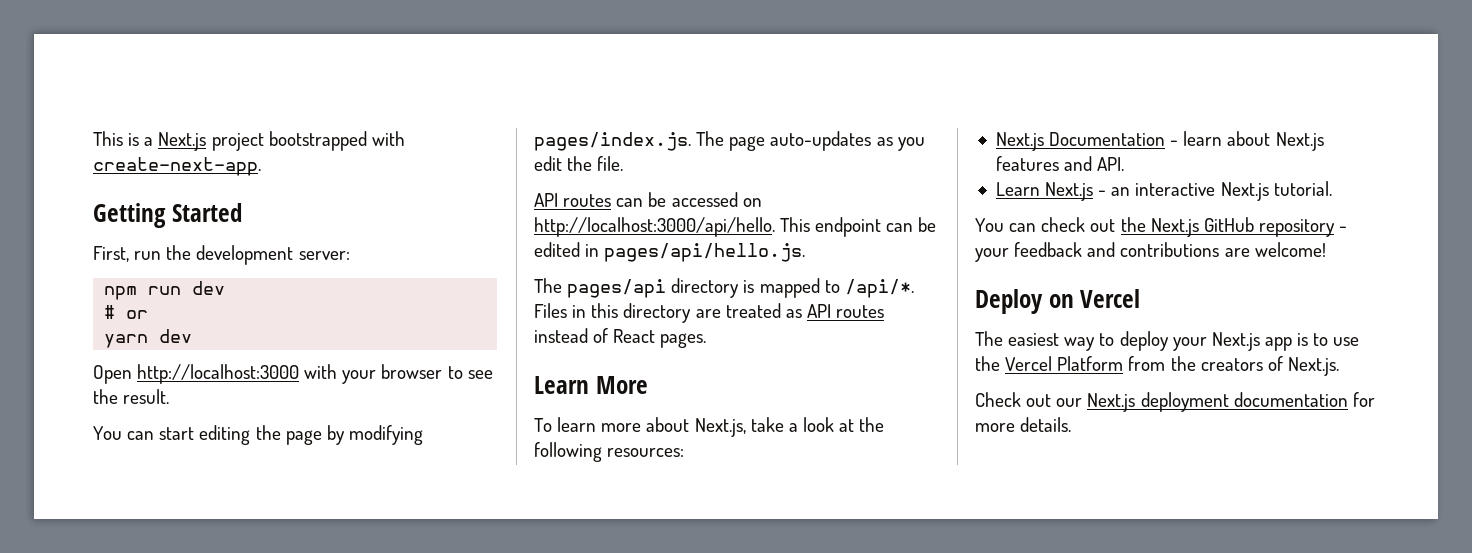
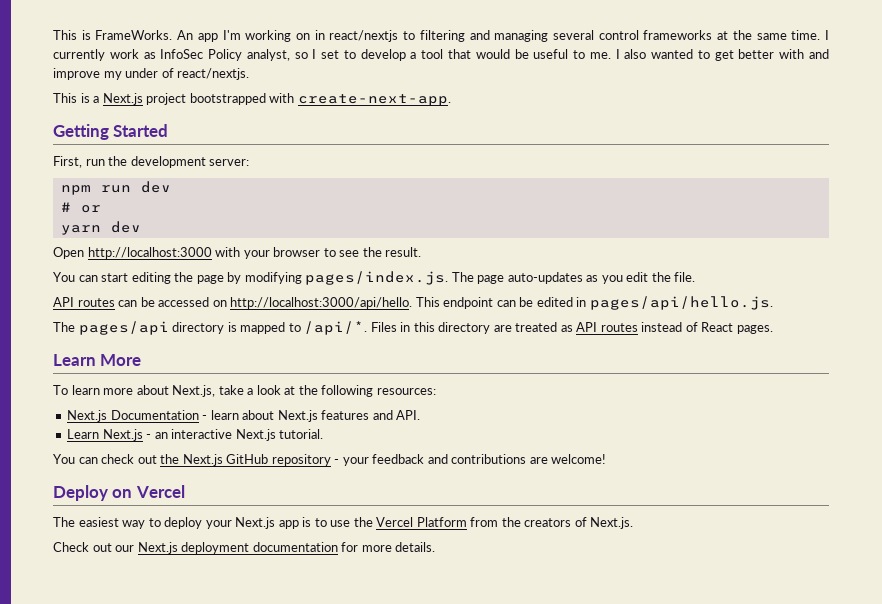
[93,131,140,146] This is -> [53,30,829,42] [53,49,829,61] [53,68,250,80] [53,93,90,103] This is FrameWorks. An app I'm working on in react/nextjs to filtering and managing several control frameworks at the same time. I currently work as InfoSec Policy analyst, so I set to develop a tool that would be useful to me. I also wanted to get better with and improve my under of react/nextjs. // This is

